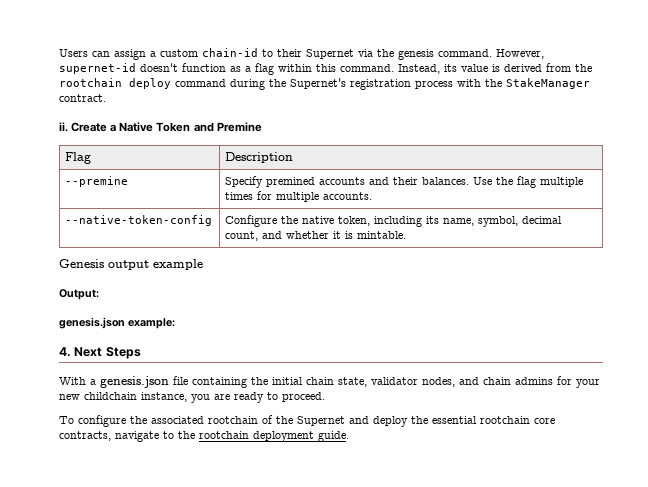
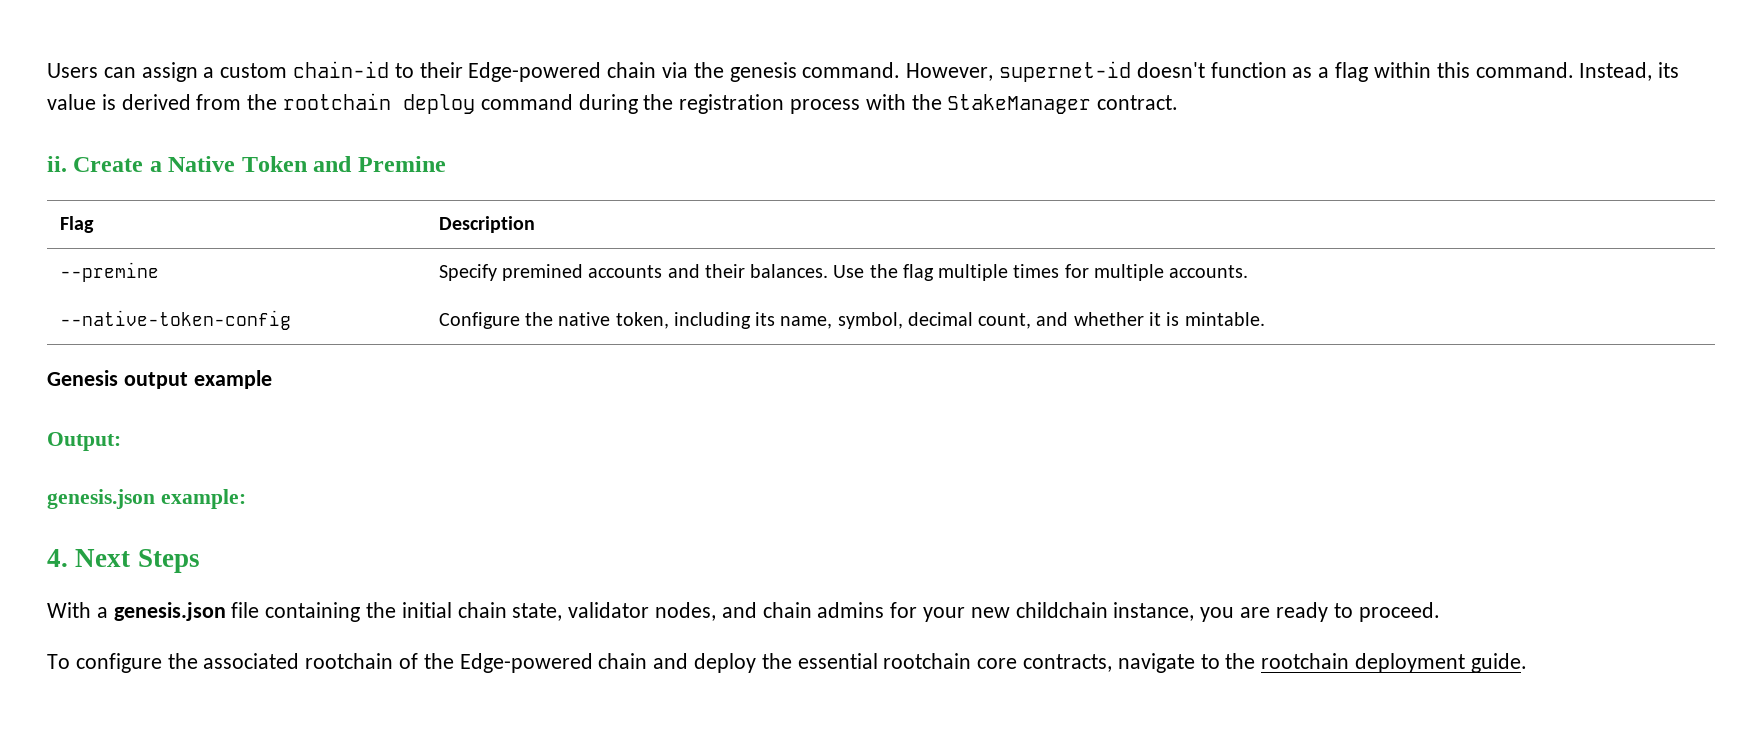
[306,49,354,59] Supernet -> [468,62,657,82] Edge-powered chain
[290,78,346,89] Supernet's -> (674, 102) none
[297,416,345,426] Supernet -> [459,653,648,673] Edge-powered chain

